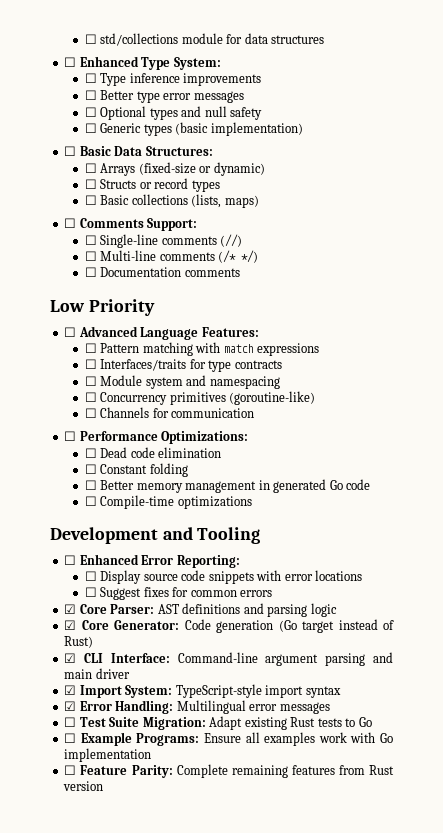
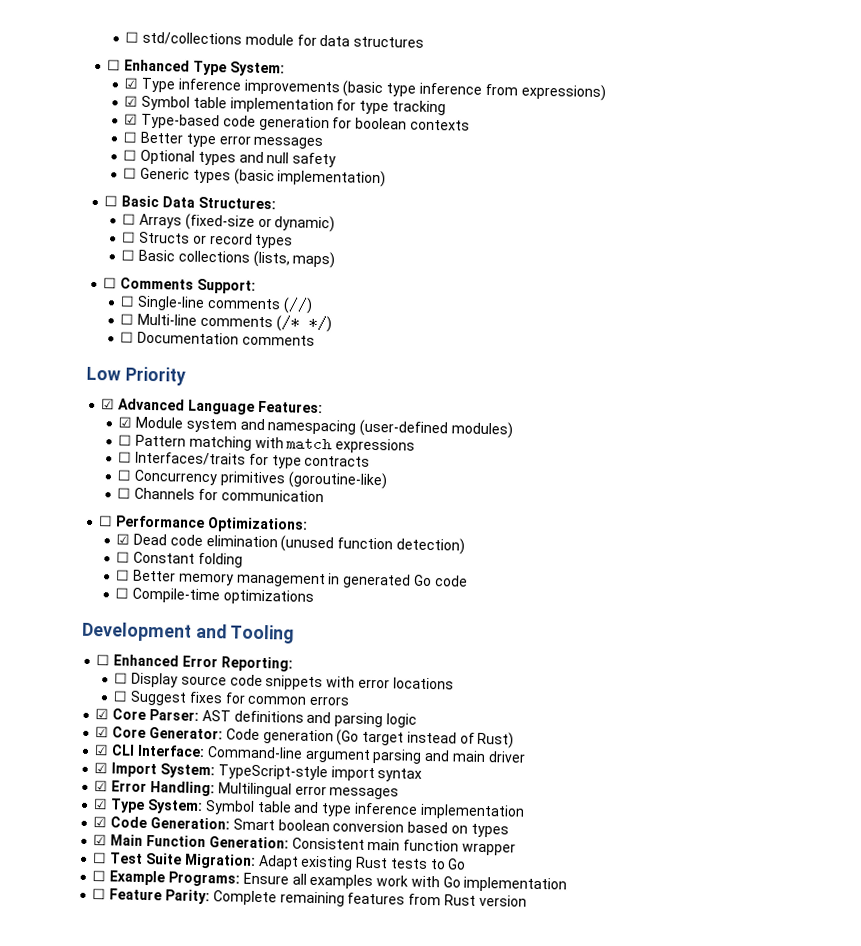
[84,73,97,83] ☐ -> [124,77,139,89] ☑
(262, 79) none -> [342,80,606,102] [124,95,447,116] [124,113,471,132] (basic type inference from expressions) // ☑ Symbol table implementation for type tracking // ☑ Type-based code generation for boolean contexts
[64,327,77,337] ☐ -> [101,398,116,410] ☑
(259, 332) none -> [118,416,514,439] // ☑ Module system and namespacing (user-defined modules)
[84,375,280,389] // ☐ Module system and namespacing -> (371, 461) none
[84,448,97,458] ☐ -> [116,533,131,545] ☑
(222, 452) none -> [280,535,466,555] (unused function detection)
(330, 708) none -> [93,798,525,820] [93,816,509,838] [93,834,516,856] // ☑ Type System: Symbol table and type inference implementation // ☑ Code Generation: Smart boolean conversion based on types // ☑ Main Function Generation: Consistent main function wrapper

